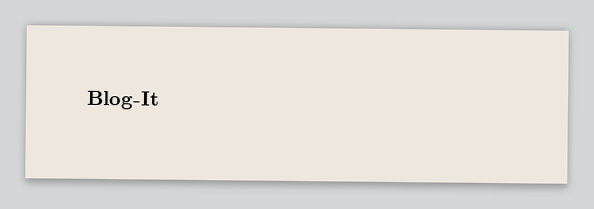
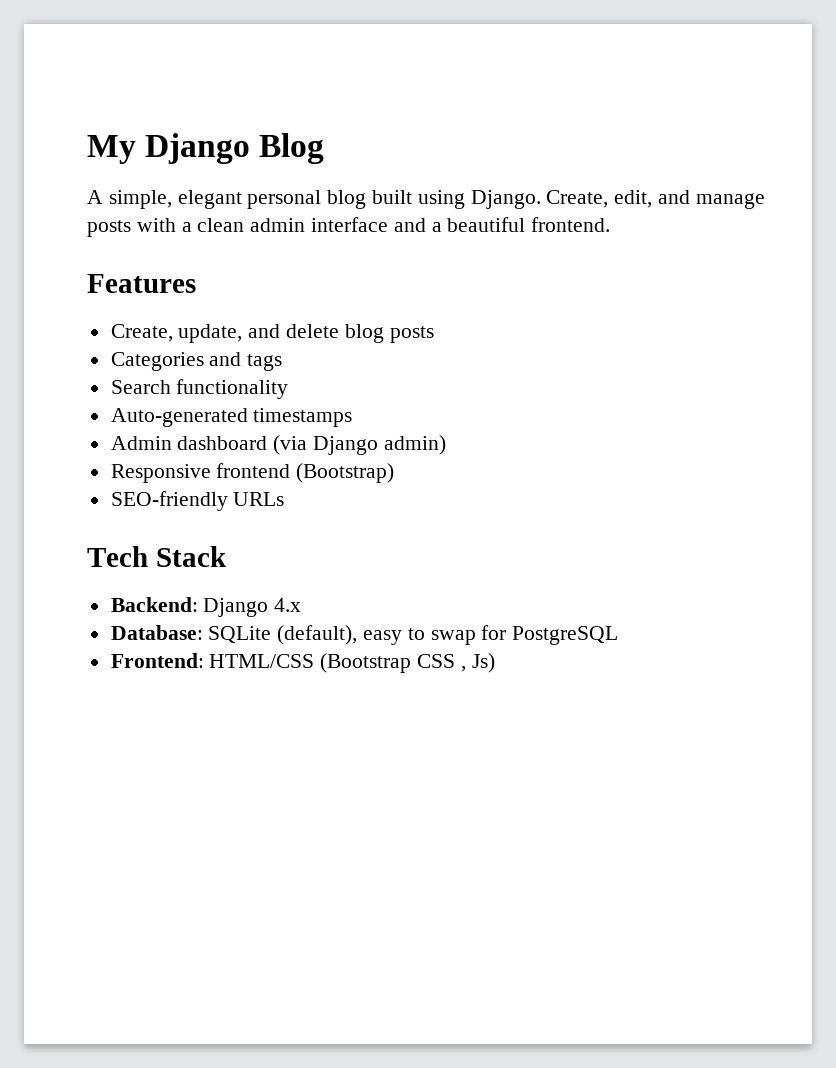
[86,90,160,110] Blog-It -> [87,133,325,164] [87,190,765,209] [87,217,611,237] [87,274,196,293] [110,324,434,343] [110,352,283,371] [110,379,289,399] [110,408,353,427] [110,435,446,455] [110,463,395,483] [110,491,285,511] [87,546,227,567] [110,597,302,617] [110,625,619,645] [110,653,495,673] My Django Blog // A simple, elegant personal blog built using Django. Create, edit, and manage posts with a clean admin interface and a beautiful frontend. // Features // Create, update, and delete blog posts // Categories and tags // Search functionality // Auto-generated timestamps // Admin dashboard (via Django admin) // Responsive frontend (Bootstrap) // SEO-friendly URLs // Tech Stack // Backend: Django 4.x // Database: SQLite (default), easy to swap for PostgreSQL // Frontend: HTML/CSS (Bootstrap CSS , Js)

